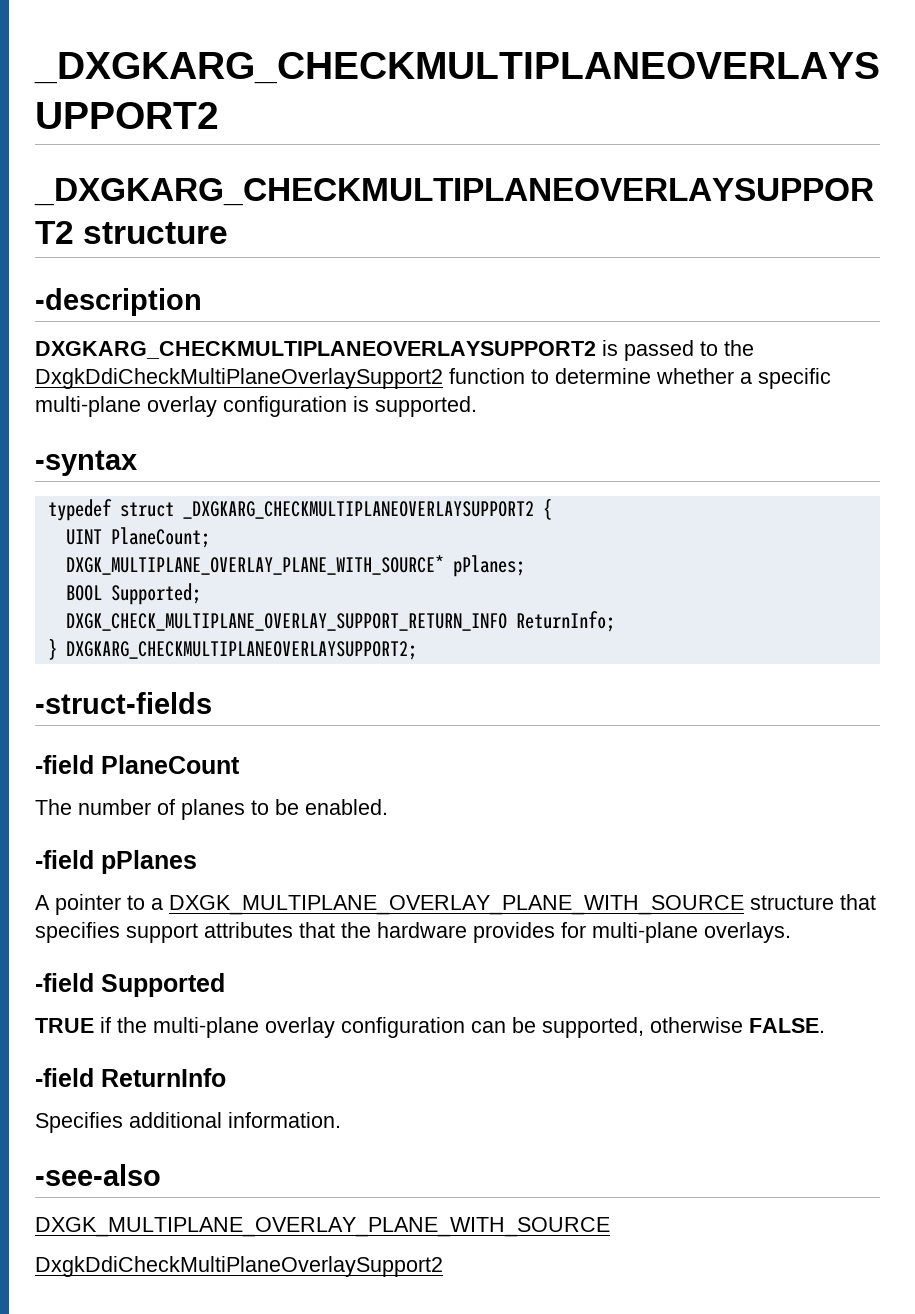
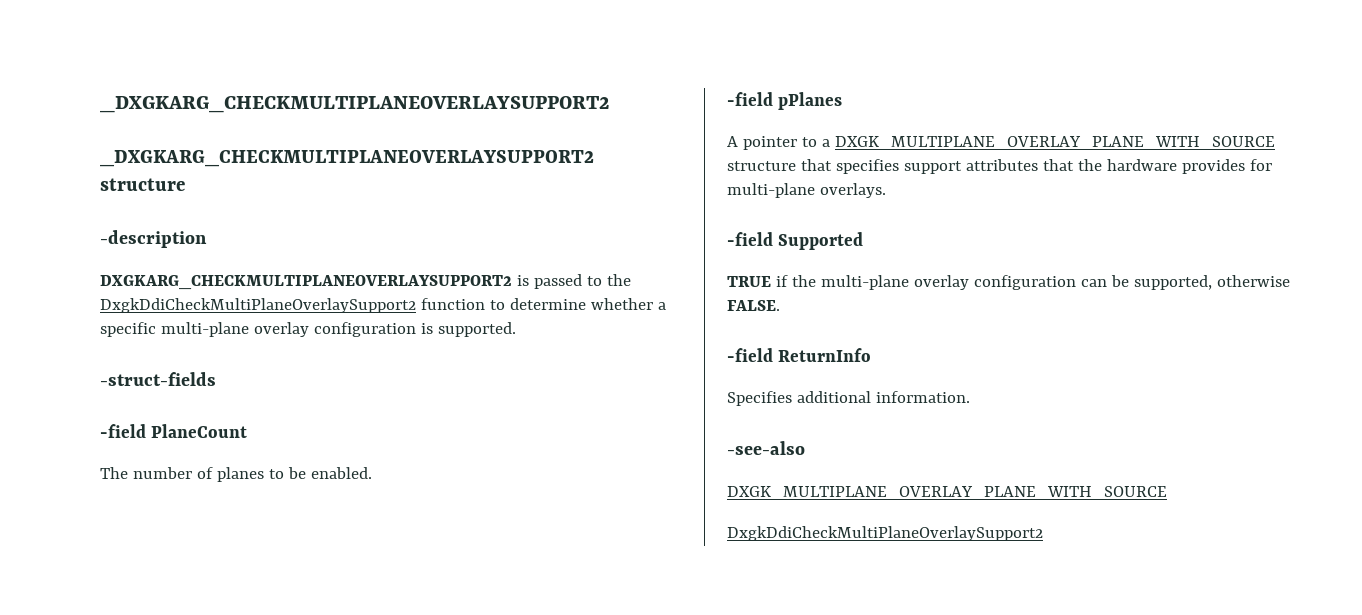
[35,450,137,476] [47,498,552,521] [65,527,210,548] [65,555,525,577] [65,583,201,605] [65,611,615,632] [47,638,417,660] // -syntax // typedef struct _DXGKARG_CHECKMULTIPLANEOVERLAYSUPPORT2 { // UINT PlaneCount; // DXGK_MULTIPLANE_OVERLAY_PLANE_WITH_SOURCE* pPlanes; // BOOL Supported; // DXGK_CHECK_MULTIPLANE_OVERLAY_SUPPORT_RETURN_INFO ReturnInfo; // } DXGKARG_CHECKMULTIPLANEOVERLAYSUPPORT2; -> (516, 329) none

